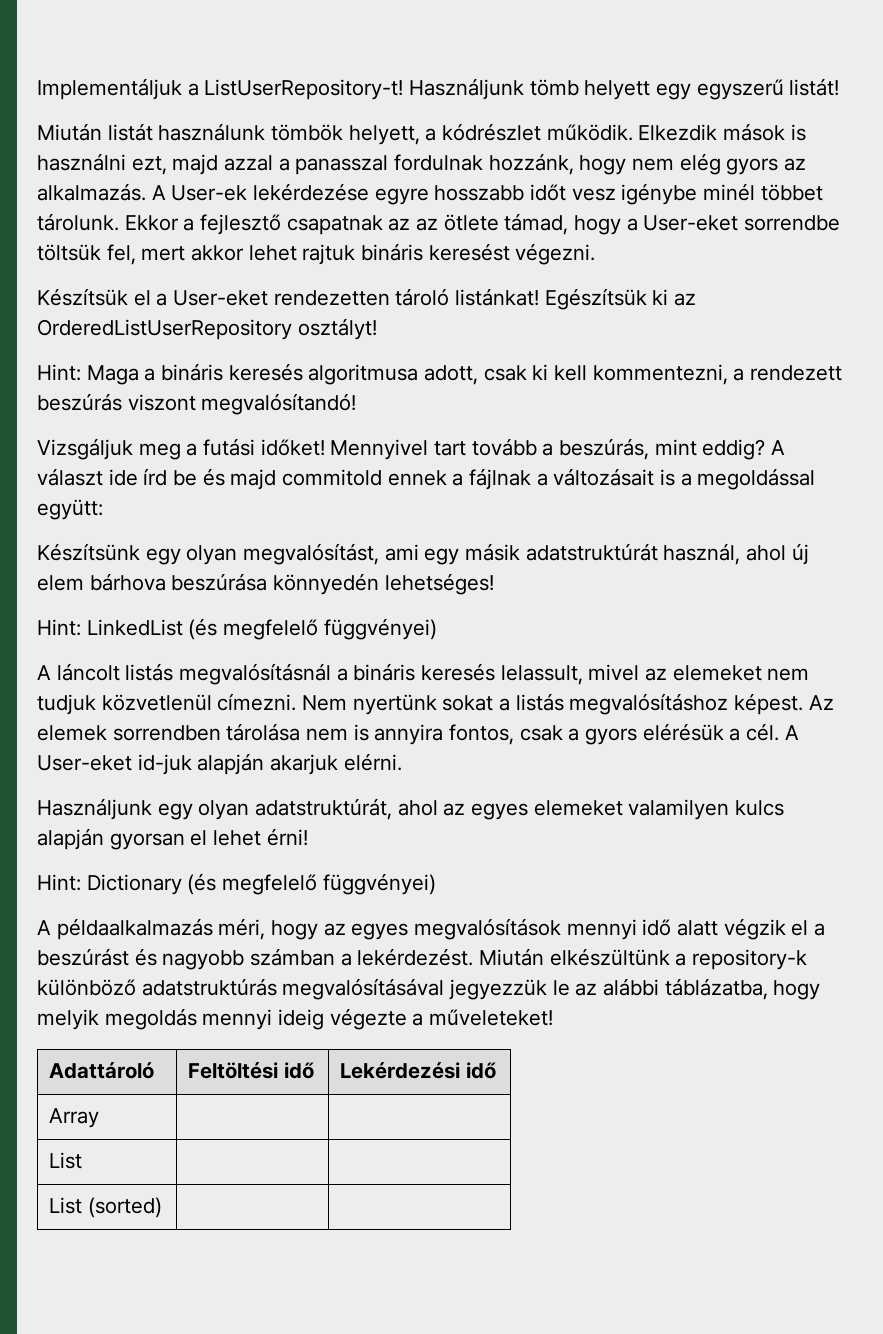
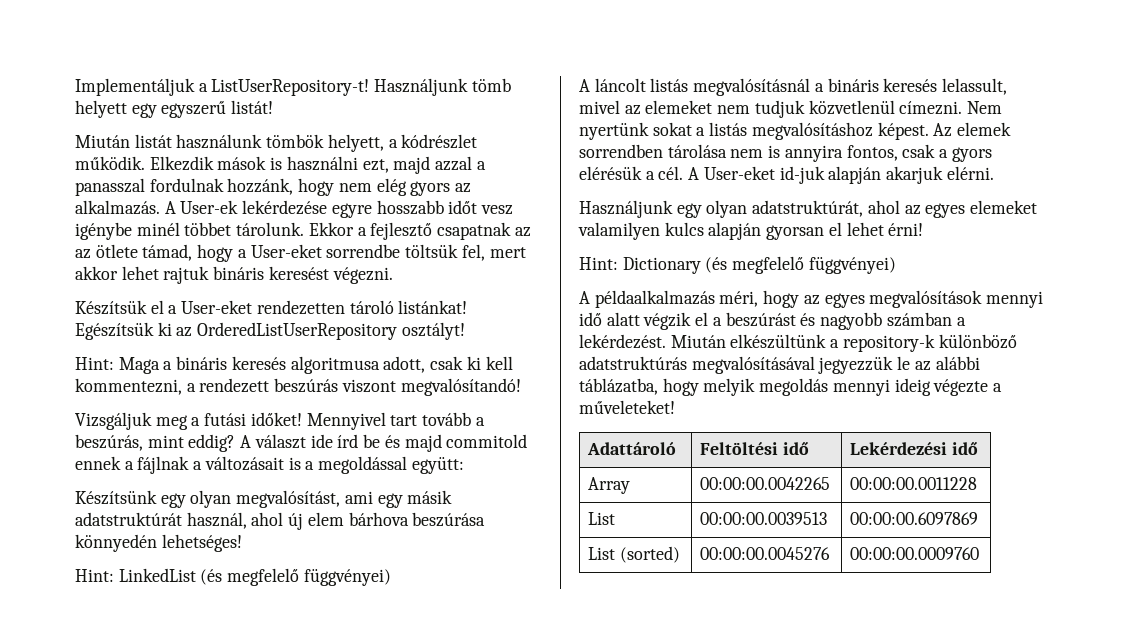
(99, 1118) | -> [700,477,831,490] [850,477,978,490] 00:00:00.0042265 | 00:00:00.0011228
(82, 1160) | -> [700,512,828,525] [850,512,979,525] 00:00:00.0039513 | 00:00:00.6097869
(162, 1207) | -> [700,547,831,560] [850,547,980,560] 00:00:00.0045276 | 00:00:00.0009760

